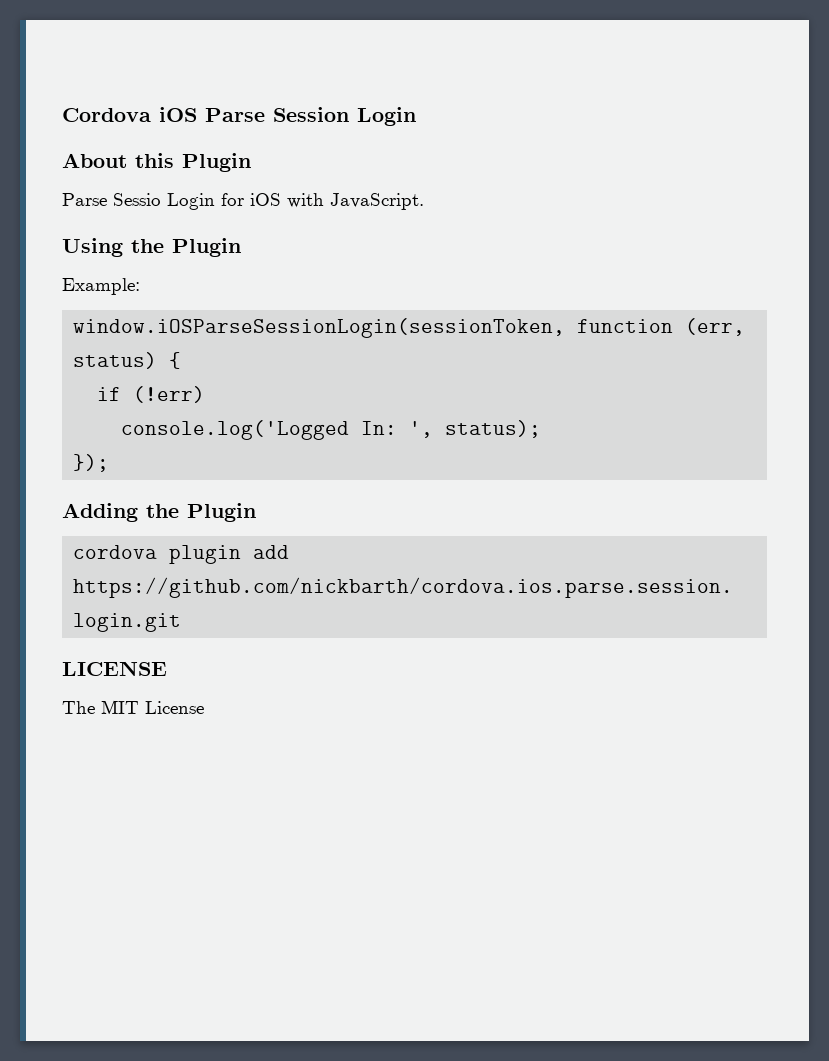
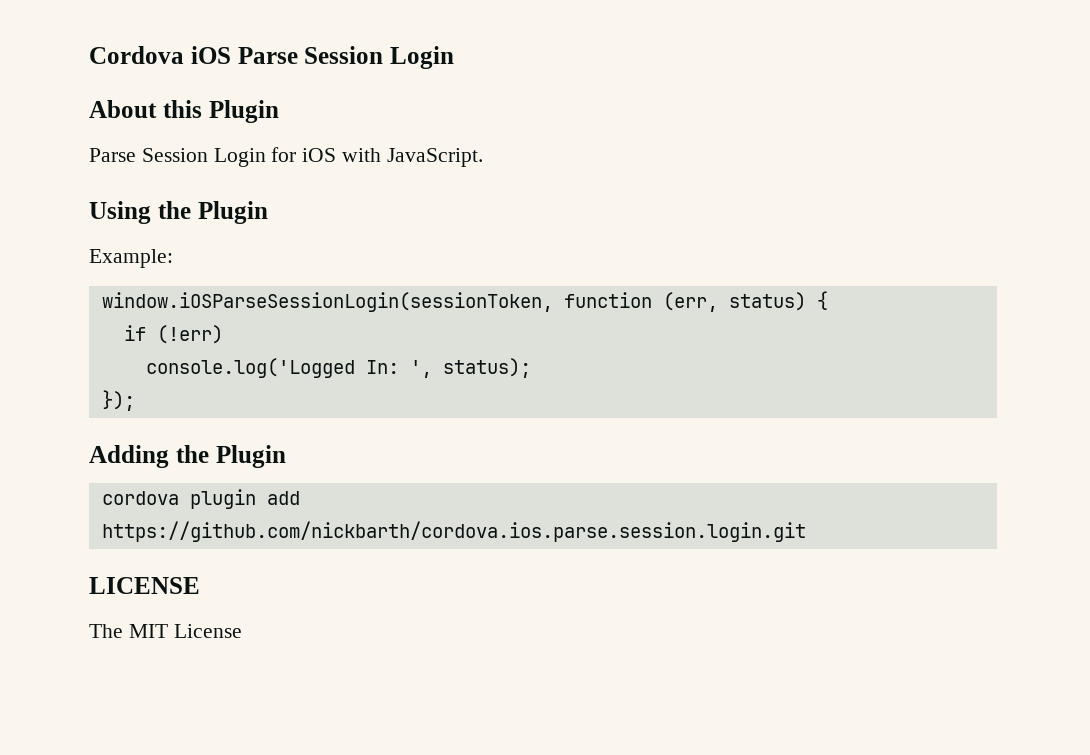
[113,193,161,206] Sessio -> [141,148,208,162] Session

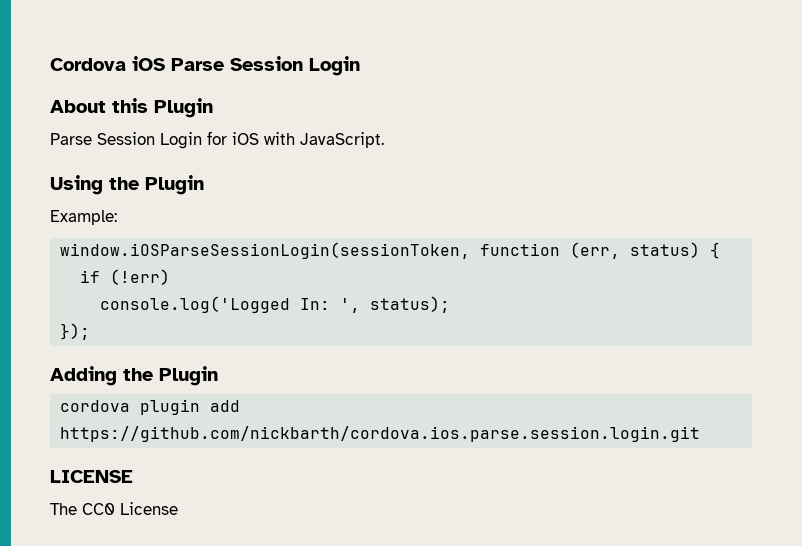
[128,624,168,638] MIT -> [82,503,115,515] CC0

